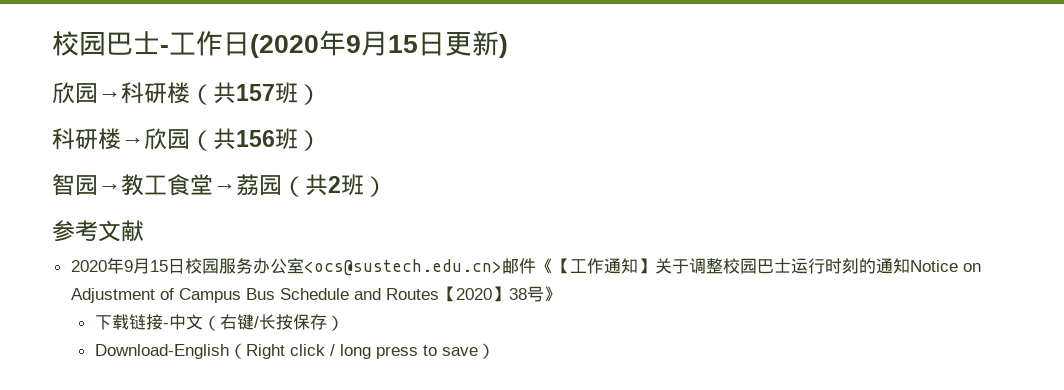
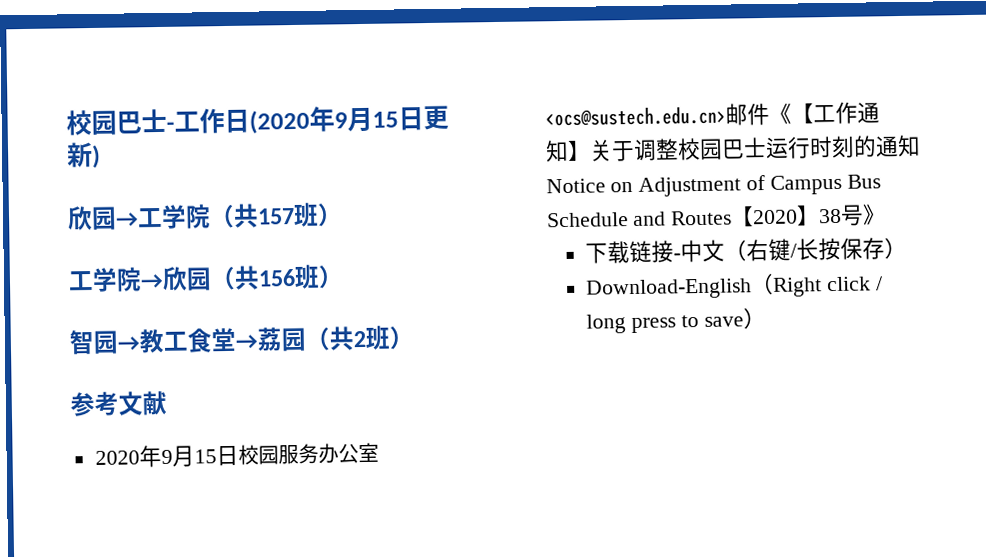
[121,82,190,104] 科研楼 -> [137,204,211,229] 工学院
[52,128,121,150] 科研楼 -> [68,267,142,292] 工学院

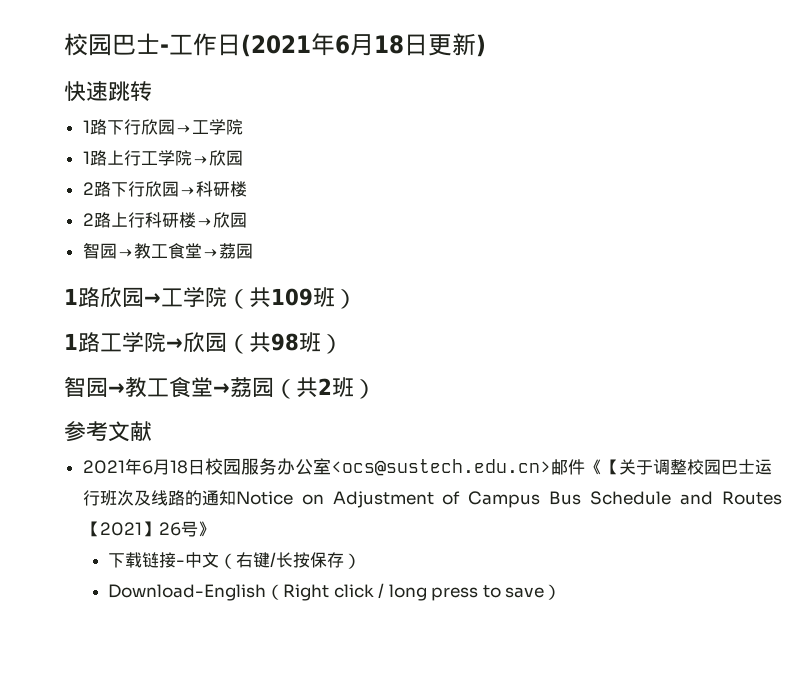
[249,106,399,134] (2020年9月15 -> [241,33,404,57] (2021年6月18
(101, 156) none -> [64,81,152,101] [82,119,243,135] [82,150,243,166] [82,181,247,197] [82,212,247,228] [82,242,253,259] [64,287,100,307] 快速跳转 // 1路下行欣园→工学院 // 1路上行工学院→欣园 // 2路下行欣园→科研楼 // 2路上行科研楼→欣园 // 智园→教工食堂→荔园 // 1路
[257,202,343,228] 157班） // -> [271,287,357,309] [64,332,100,352] 109班） // 1路
[258,268,296,287] 156 -> [271,333,299,351] 98
[94,444,217,468] 2020年9月15 -> [82,458,188,475] 2021年6月18
[812,101,880,124] [544,139,591,163] 工作通知】 -> (619, 467) none
[808,135,855,159] 时刻 -> [99,490,185,506] 班次及线路
[753,205,843,227] 2020】38 -> [99,521,181,537] 2021】26

